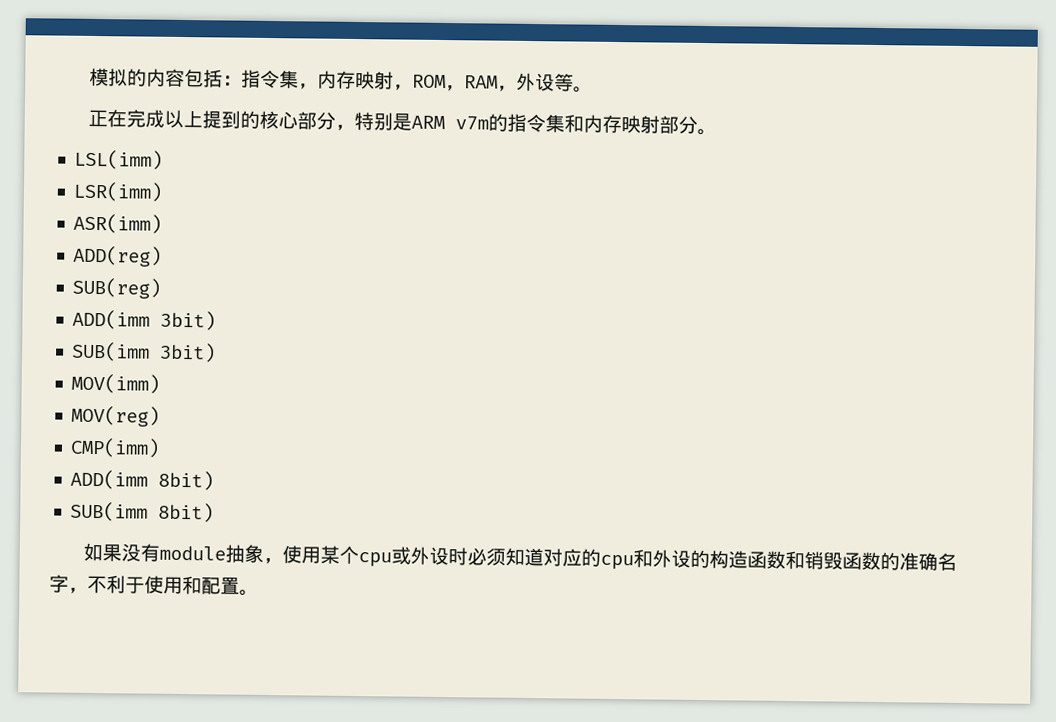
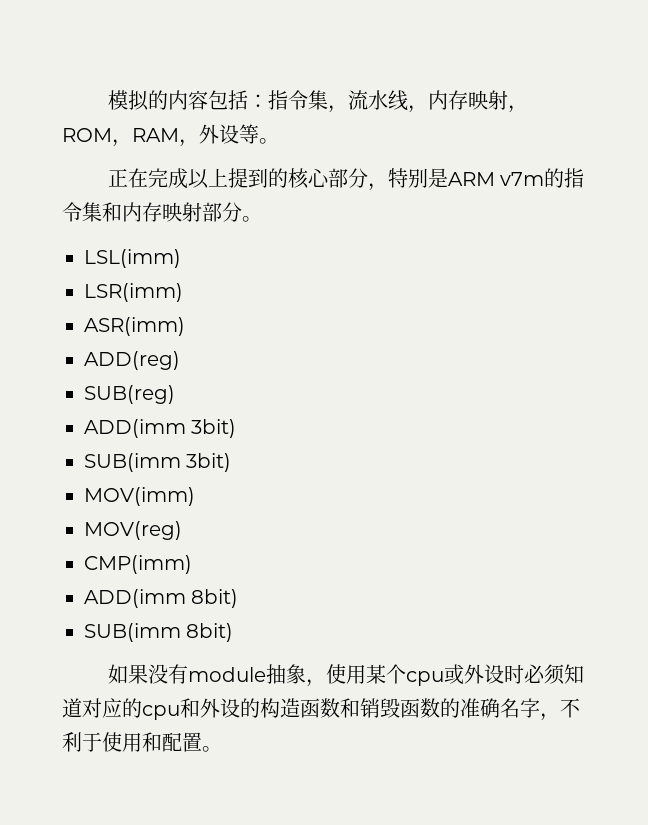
(319, 86) none -> [347,90,428,113] 流水线，

